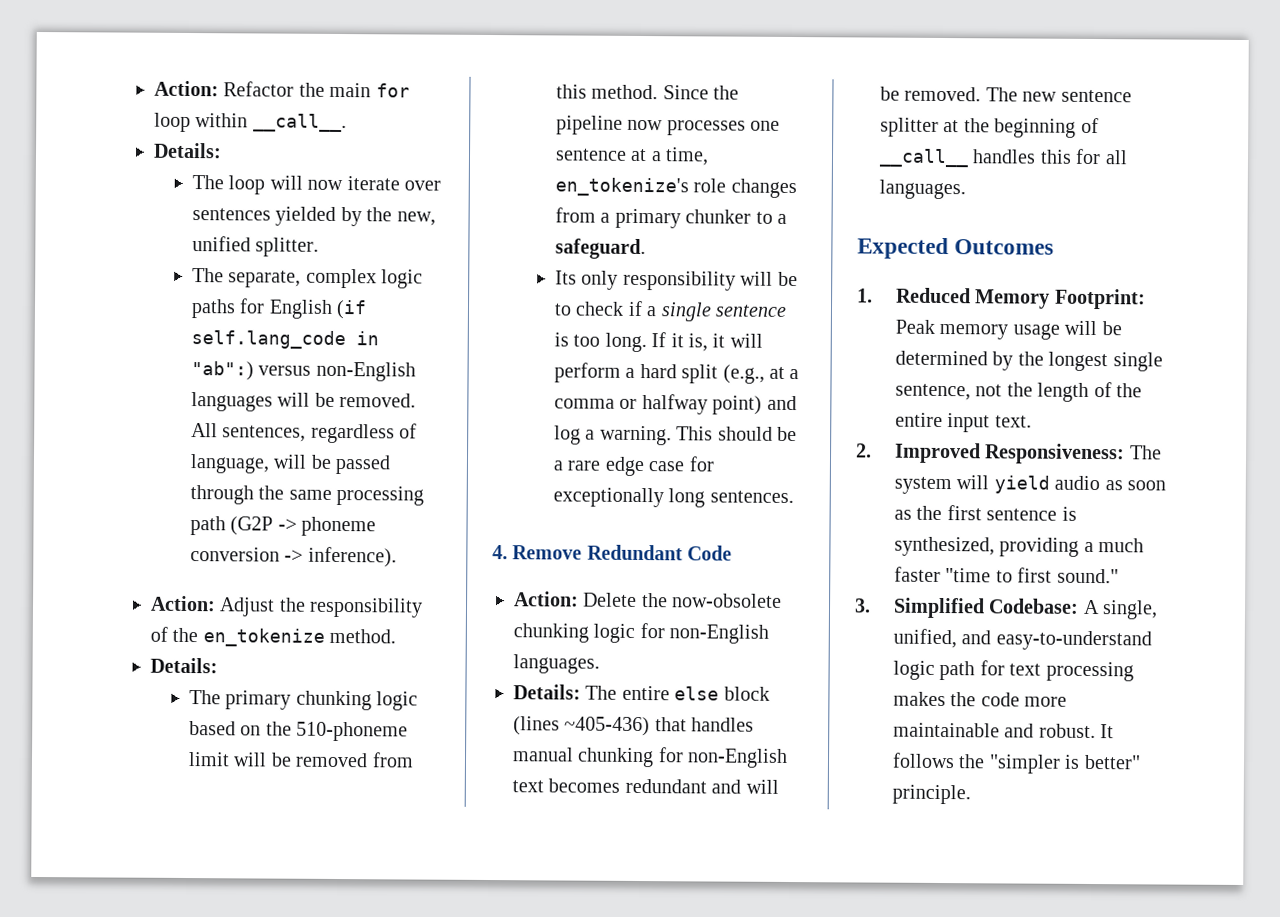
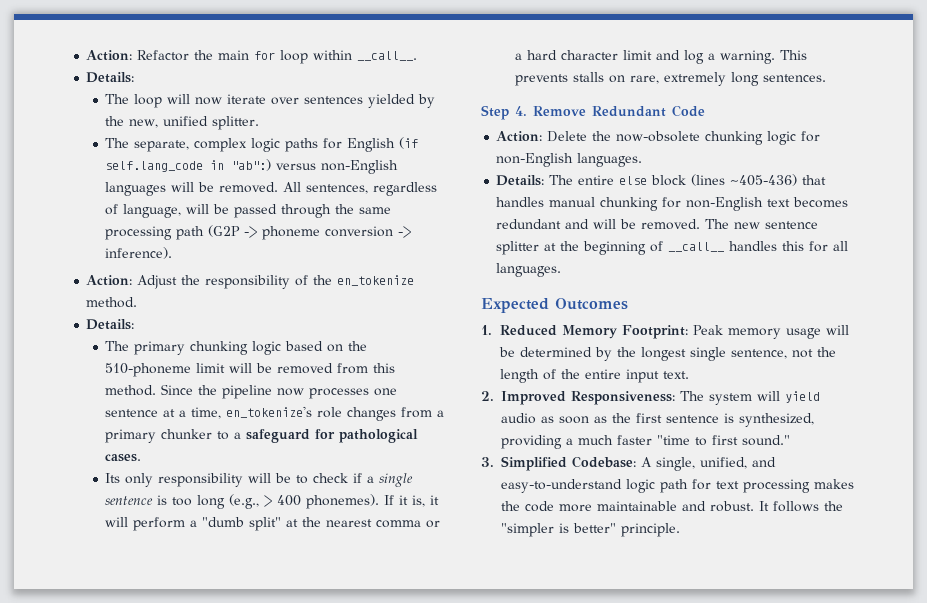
[554,238,646,260] safeguard. -> [246,429,419,443] [105,454,142,462] safeguard for pathological cases.
[604,332,647,353] long. -> [197,494,380,509] long (e.g., > 400 phonemes).
[639,363,800,384] [553,394,763,415] hard split (e.g., at a comma or halfway point) -> [202,517,441,531] [515,50,653,60] "dumb split" at the nearest comma or a hard character limit
[717,426,797,442] [552,456,715,477] [552,487,664,508] should be a rare edge case for exceptionally -> [515,72,727,86] prevents stalls on rare, extremely
(794, 497) none -> [481,105,509,120] Step

